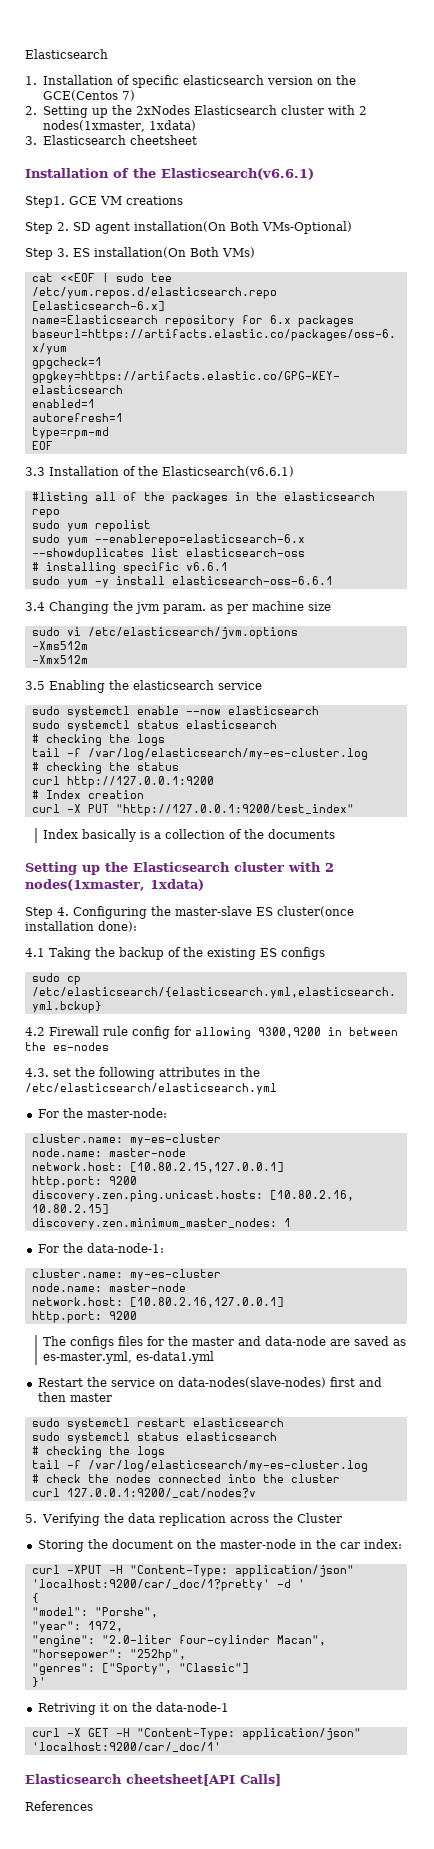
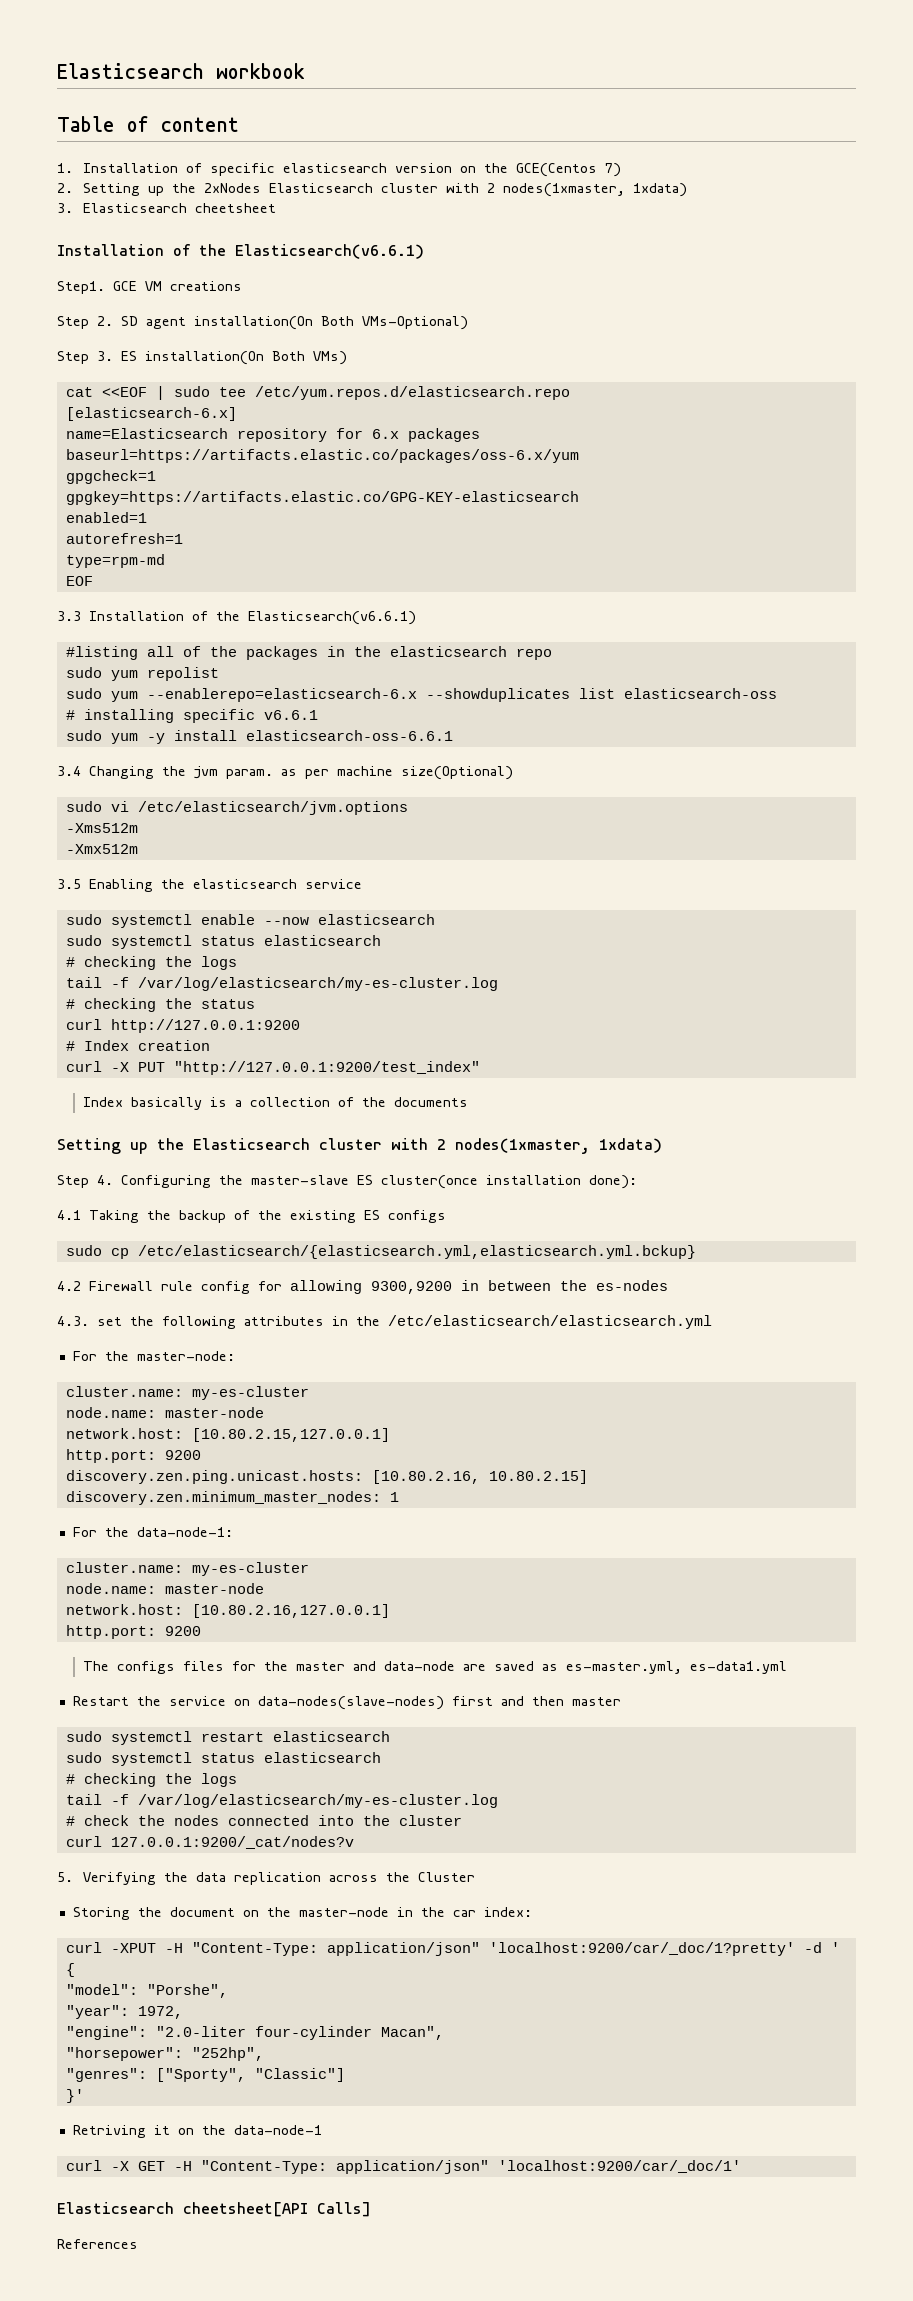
[25,49,108,59] Elasticsearch -> [57,63,305,79] [57,116,239,132] Elasticsearch workbook // Table of content
[308,602,331,611] size -> [401,766,513,780] size(Optional)

